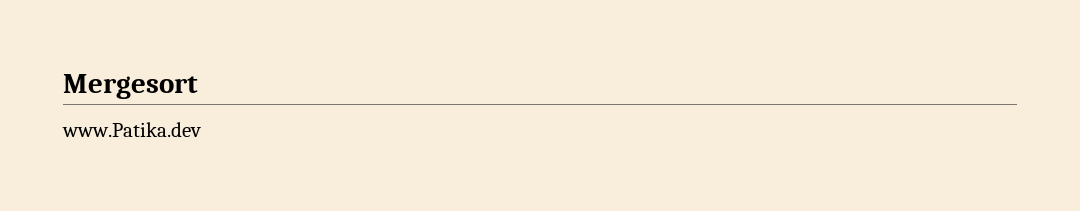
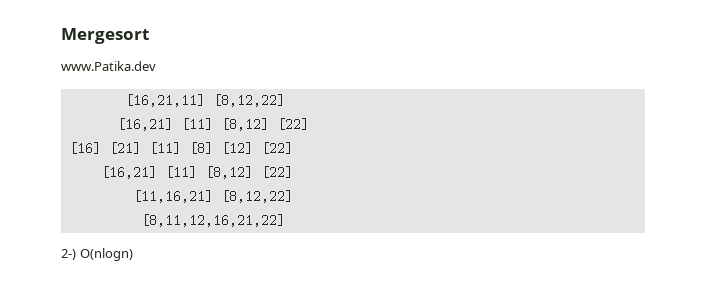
(201, 129) none -> [124,94,285,107] [116,118,309,131] [68,142,293,155] [100,166,293,179] [132,190,293,203] [140,214,285,227] [61,248,133,261] // [16,21,11] [8,12,22] // [16,21] [11] [8,12] [22] // [16] [21] [11] [8] [12] [22] // [16,21] [11] [8,12] [22] // [11,16,21] [8,12,22] // [8,11,12,16,21,22] // 2-) O(nlogn)

